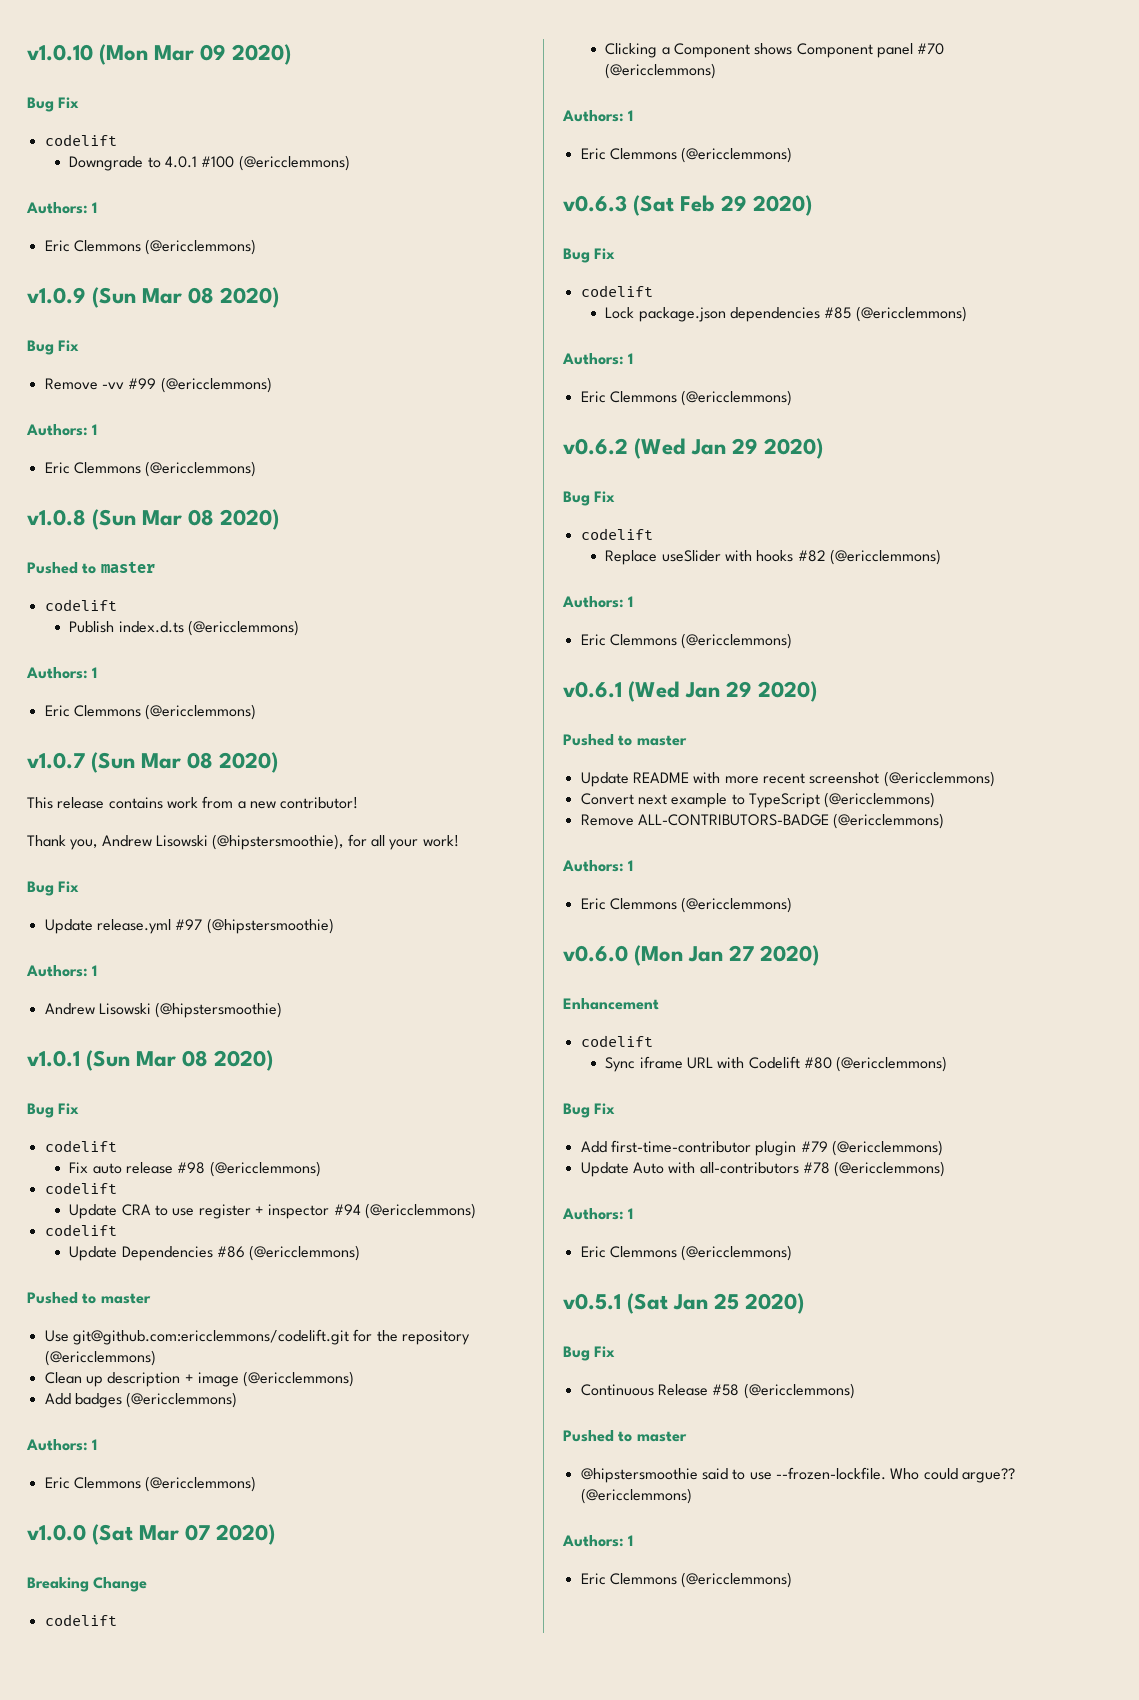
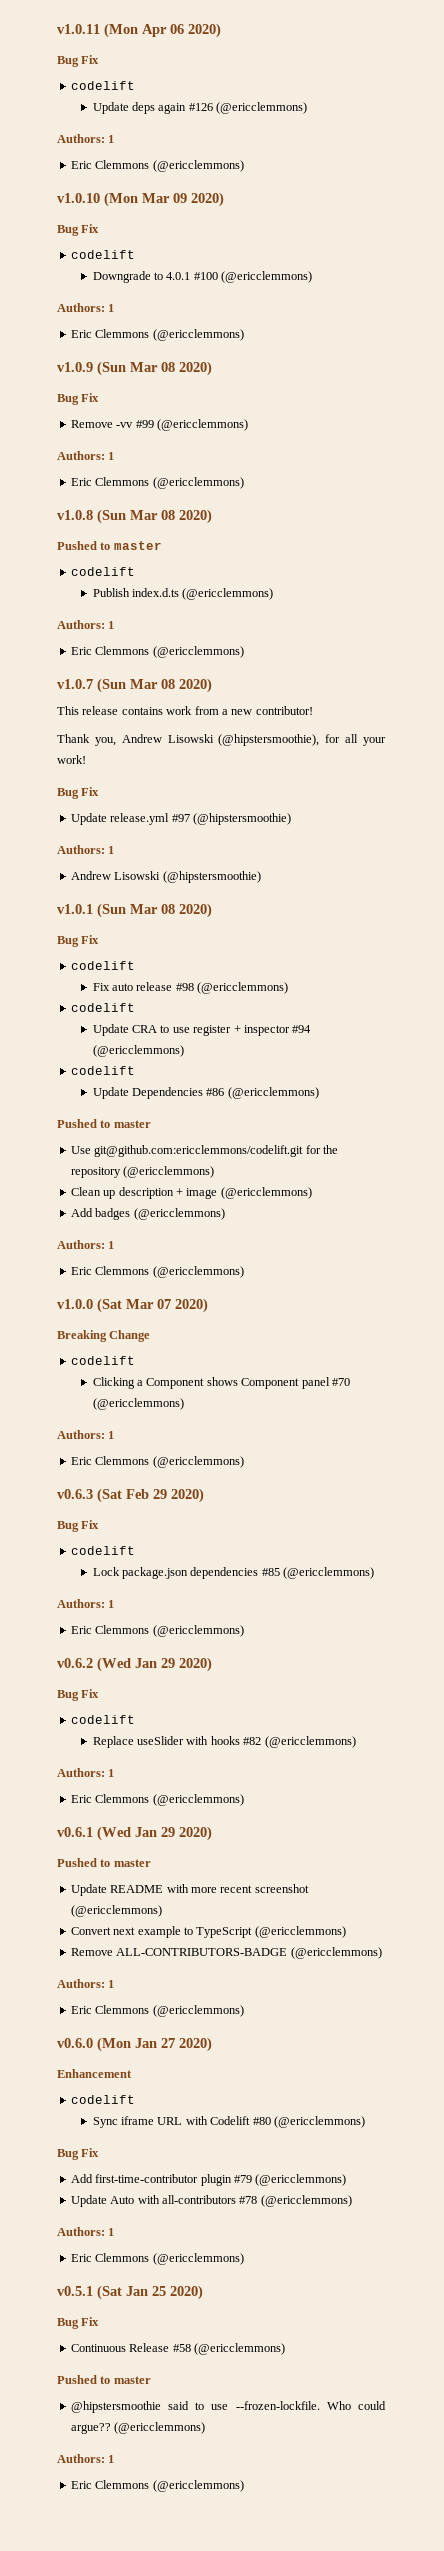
(27, 52) none -> [57,23,221,38] [57,55,100,67] [70,81,135,90] [92,102,308,114] [57,134,115,143] [70,160,244,172] v1.0.11 (Mon Apr 06 2020) // Bug Fix // codelift // Update deps again #126 (@ericclemmons) // Authors: 1 // Eric Clemmons (@ericclemmons) //

